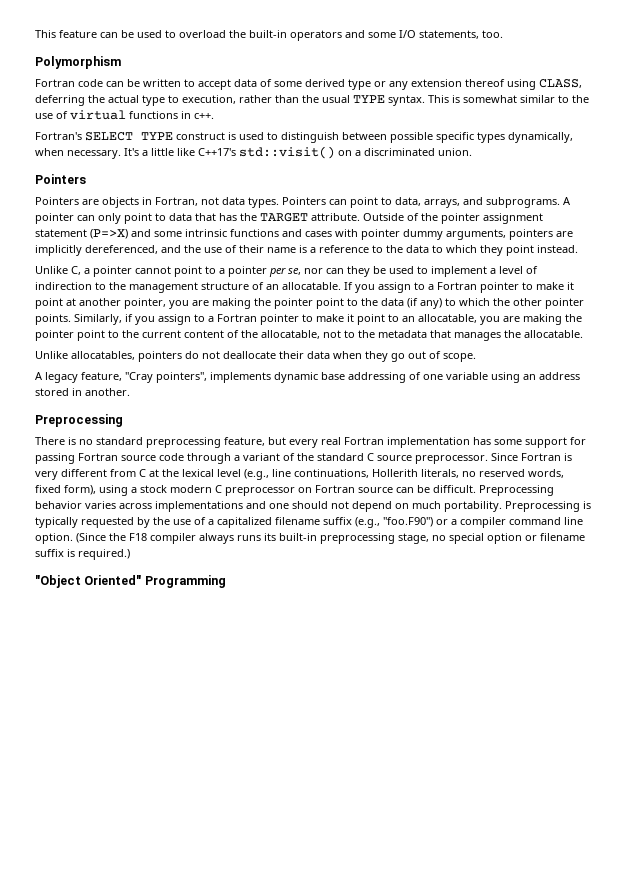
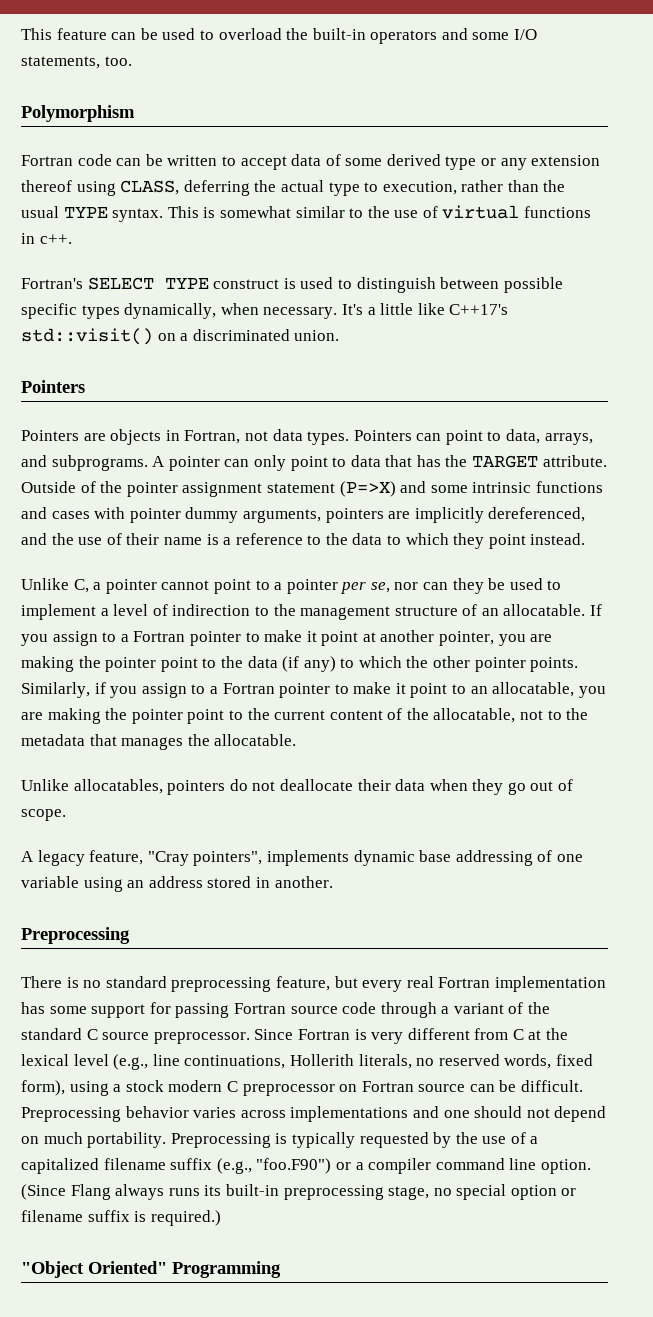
[109,533,196,544] the F18 compiler -> [70,1184,111,1200] Flang

